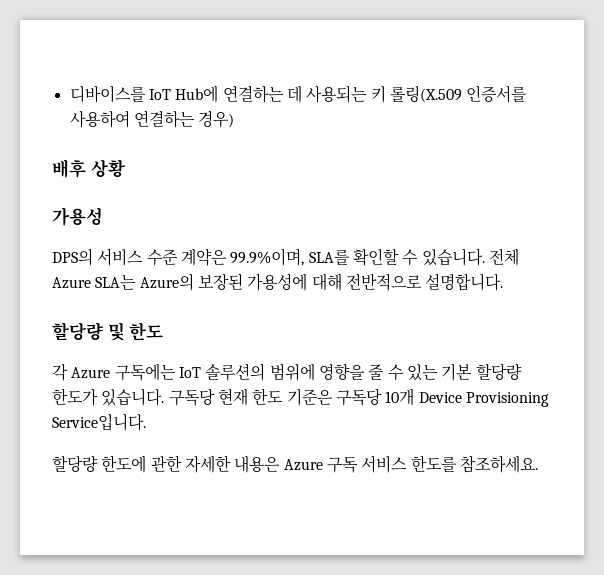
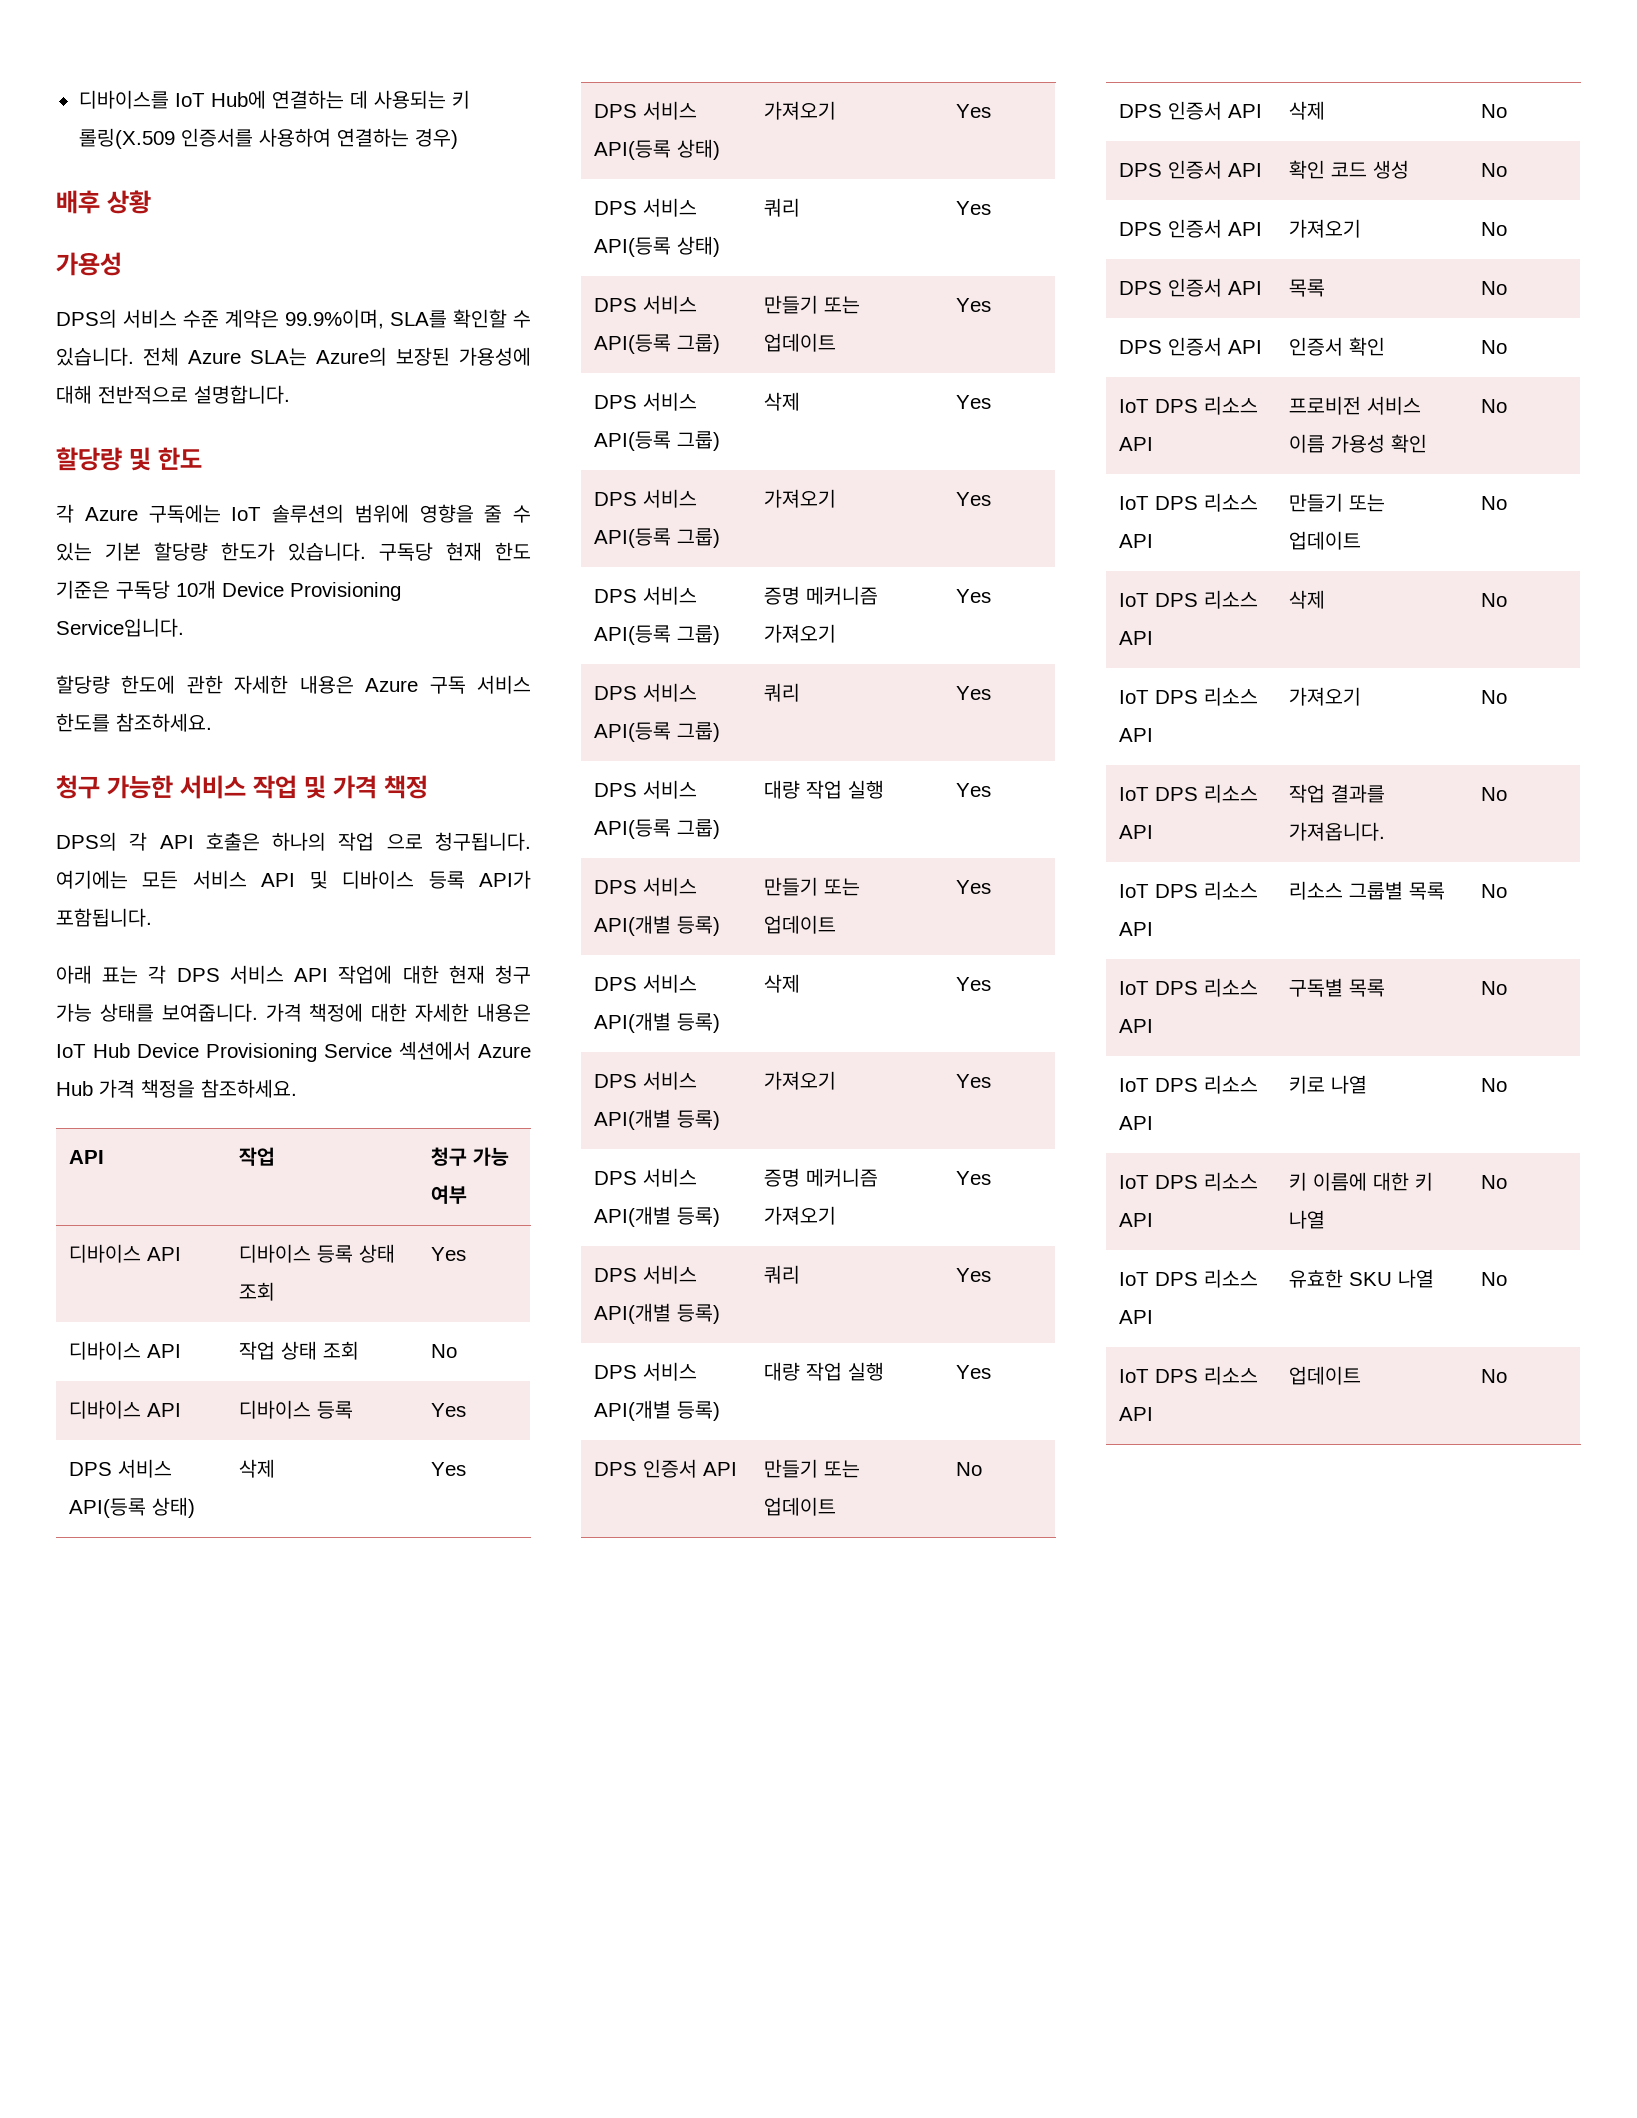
(538, 464) none -> [56,775,428,799] [56,832,531,851] [56,870,531,889] [56,908,152,927] [56,965,531,984] [56,1003,531,1022] [56,1041,531,1062] [56,1079,297,1098] [69,1150,105,1164] [239,1147,276,1166] [431,1147,510,1166] [431,1185,468,1204] [69,1244,182,1263] [239,1244,396,1263] [239,1282,276,1301] [431,1247,467,1261] [69,1341,182,1360] [239,1341,360,1360] [431,1344,458,1358] [69,1400,182,1419] [239,1400,354,1419] [431,1403,467,1417] [69,1459,173,1478] [69,1497,196,1518] [239,1459,276,1478] [431,1462,467,1476] [594,101,698,120] [594,139,721,160] [764,101,837,120] [956,104,992,118] [594,198,698,217] [594,236,721,257] [764,198,801,217] [956,201,992,215] [594,295,698,314] [594,334,721,354] [764,295,861,314] [764,333,837,352] [956,298,992,312] [594,392,698,411] [594,431,721,451] [764,392,801,411] [956,395,992,409] [594,489,698,508] [594,528,721,548] [764,489,837,508] [956,492,992,506] [594,586,698,605] [594,625,721,645] [764,586,879,605] [764,624,837,643] [956,589,992,603] [594,683,698,702] [594,722,721,742] [764,683,801,702] [956,686,992,700] [594,780,698,799] [594,819,721,839] [764,780,885,799] [956,783,992,797] [594,877,698,896] [594,915,721,936] [764,877,861,896] [764,915,837,934] [956,880,992,894] [594,974,698,993] [594,1012,721,1033] [764,974,801,993] [956,977,992,991] [594,1071,698,1090] [594,1109,721,1130] [764,1071,837,1090] [956,1074,992,1088] [594,1168,698,1187] [594,1206,721,1227] [764,1168,879,1187] [764,1206,837,1225] [956,1171,992,1185] [594,1265,698,1284] [594,1303,721,1324] [764,1265,801,1284] [956,1268,992,1282] [594,1362,698,1381] [594,1400,721,1421] [764,1362,885,1381] [956,1365,992,1379] [594,1459,738,1478] [764,1459,861,1478] [764,1497,837,1516] [956,1462,983,1476] [1119,101,1263,120] [1289,101,1326,120] [1481,104,1508,118] [1119,160,1263,179] [1289,160,1410,179] [1481,163,1508,177] [1119,219,1263,238] [1289,219,1362,238] [1481,222,1508,236] [1119,278,1263,297] [1289,279,1326,297] [1481,281,1508,295] [1119,337,1263,356] [1289,337,1386,356] [1481,340,1508,354] [1119,396,1259,415] [1119,437,1154,451] [1289,396,1422,415] [1289,434,1428,453] [1481,399,1508,413] [1119,493,1259,512] [1119,534,1154,548] [1289,493,1386,512] [1289,531,1362,550] [1481,496,1508,510] [1119,590,1259,609] [1119,631,1154,645] [1289,590,1326,609] [1481,593,1508,607] [1119,687,1259,706] [1119,728,1154,742] [1289,687,1362,706] [1481,690,1508,704] [1119,784,1259,803] [1119,825,1154,839] [1289,784,1386,803] [1289,822,1386,841] [1481,787,1508,801] [1119,881,1259,900] [1119,922,1154,936] [1289,881,1446,900] [1481,884,1508,898] [1119,978,1259,997] [1119,1019,1154,1033] [1289,978,1386,997] [1481,981,1508,995] [1119,1075,1259,1094] [1119,1116,1154,1130] [1289,1075,1368,1094] [1481,1078,1508,1092] [1119,1172,1259,1191] [1119,1213,1154,1227] [1289,1172,1434,1191] [1289,1210,1326,1229] [1481,1175,1508,1189] [1119,1269,1259,1288] [1119,1310,1154,1324] [1289,1269,1435,1288] [1481,1272,1508,1286] [1119,1366,1259,1385] [1119,1407,1154,1421] [1289,1366,1362,1385] [1481,1369,1508,1383] // 청구 가능한 서비스 작업 및 가격 책정 // DPS의 각 API 호출은 하나의 작업 으로 청구됩니다. 여기에는 모든 서비스 API 및 디바이스 등록 API가 포함됩니다. // 아래 표는 각 DPS 서비스 API 작업에 대한 현재 청구 가능 상태를 보여줍니다. 가격 책정에 대한 자세한 내용은 IoT Hub Device Provisioning Service 섹션에서 Azure Hub 가격 책정을 참조하세요. // API | 작업 | 청구 가능 여부 // 디바이스 API | 디바이스 등록 상태 조회 | Yes // 디바이스 API | 작업 상태 조회 | No // 디바이스 API | 디바이스 등록 | Yes // DPS 서비스 API(등록 상태) | 삭제 | Yes // DPS 서비스 API(등록 상태) | 가져오기 | Yes // DPS 서비스 API(등록 상태) | 쿼리 | Yes // DPS 서비스 API(등록 그룹) | 만들기 또는 업데이트 | Yes // DPS 서비스 API(등록 그룹) | 삭제 | Yes // DPS 서비스 API(등록 그룹) | 가져오기 | Yes // DPS 서비스 API(등록 그룹) | 증명 메커니즘 가져오기 | Yes // DPS 서비스 API(등록 그룹) | 쿼리 | Yes // DPS 서비스 API(등록 그룹) | 대량 작업 실행 | Yes // DPS 서비스 API(개별 등록) | 만들기 또는 업데이트 | Yes // DPS 서비스 API(개별 등록) | 삭제 | Yes // DPS 서비스 API(개별 등록) | 가져오기 | Yes // DPS 서비스 API(개별 등록) | 증명 메커니즘 가져오기 | Yes // DPS 서비스 API(개별 등록) | 쿼리 | Yes // DPS 서비스 API(개별 등록) | 대량 작업 실행 | Yes // DPS 인증서 API | 만들기 또는 업데이트 | No // DPS 인증서 API | 삭제 | No // DPS 인증서 API | 확인 코드 생성 | No // DPS 인증서 API | 가져오기 | No // DPS 인증서 API | 목록 | No // DPS 인증서 API | 인증서 확인 | No // IoT DPS 리소스 API | 프로비전 서비스 이름 가용성 확인 | No // IoT DPS 리소스 API | 만들기 또는 업데이트 | No // IoT DPS 리소스 API | 삭제 | No // IoT DPS 리소스 API | 가져오기 | No // IoT DPS 리소스 API | 작업 결과를 가져옵니다. | No // IoT DPS 리소스 API | 리소스 그룹별 목록 | No // IoT DPS 리소스 API | 구독별 목록 | No // IoT DPS 리소스 API | 키로 나열 | No // IoT DPS 리소스 API | 키 이름에 대한 키 나열 | No // IoT DPS 리소스 API | 유효한 SKU 나열 | No // IoT DPS 리소스 API | 업데이트 | No

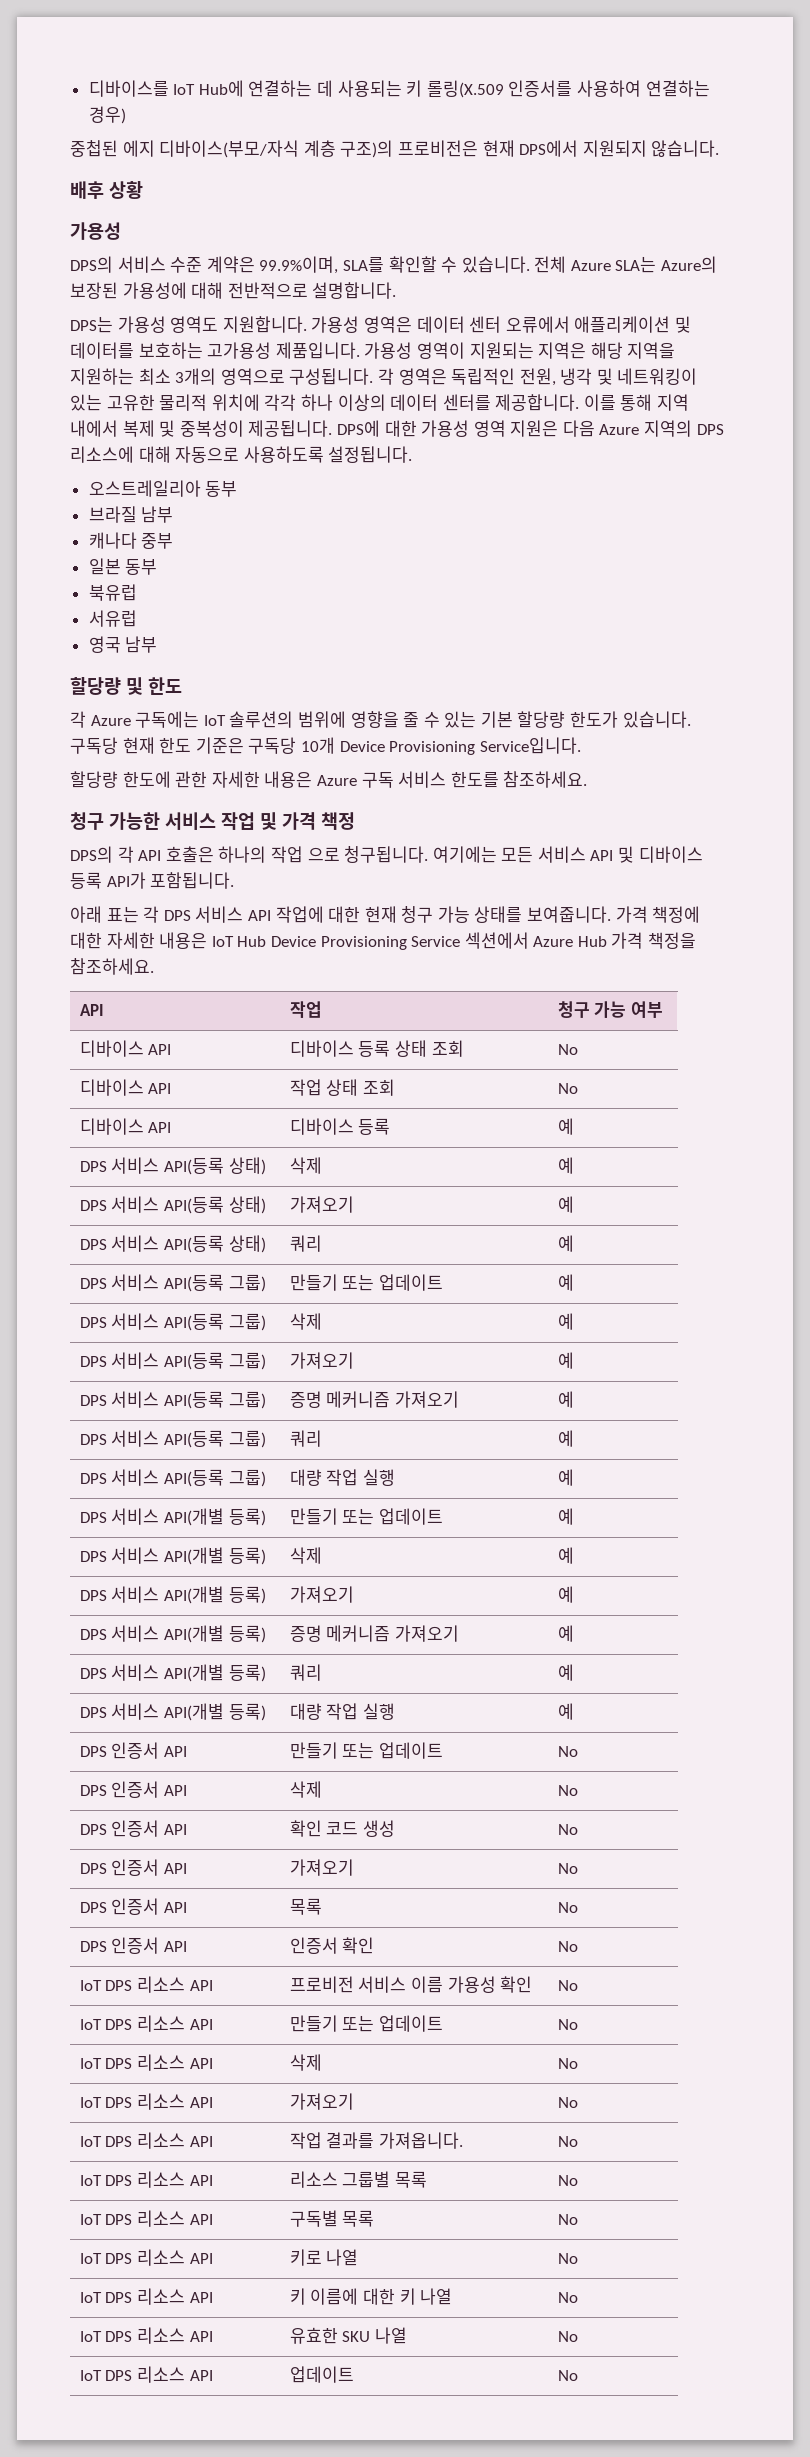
(458, 138) none -> [70,140,720,158] // 중첩된 에지 디바이스(부모/자식 계층 구조)의 프로비전은 현재 DPS에서 지원되지 않습니다.
(290, 394) none -> [70,316,691,333] [70,342,676,359] [70,368,698,386] [70,394,690,411] [70,420,724,437] [70,446,413,463] [88,480,238,497] [88,506,174,523] [88,532,174,549] [88,558,158,575] [88,584,137,601] [88,610,137,627] [88,636,158,653] // DPS는 가용성 영역도 지원합니다. 가용성 영역은 데이터 센터 오류에서 애플리케이션 및 데이터를 보호하는 고가용성 제품입니다. 가용성 영역이 지원되는 지역은 해당 지역을 지원하는 최소 3개의 영역으로 구성됩니다. 각 영역은 독립적인 전원, 냉각 및 네트워킹이 있는 고유한 물리적 위치에 각각 하나 이상의 데이터 센터를 제공합니다. 이를 통해 지역 내에서 복제 및 중복성이 제공됩니다. DPS에 대한 가용성 영역 지원은 다음 Azure 지역의 DPS 리소스에 대해 자동으로 사용하도록 설정됩니다. // 오스트레일리아 동부 // 브라질 남부 // 캐나다 중부 // 일본 동부 // 북유럽 // 서유럽 // 영국 남부
[431,1247,467,1261] Yes -> [557,1044,578,1055] No
[431,1403,467,1417] Yes -> [557,1118,574,1135] 예
[431,1462,467,1476] Yes -> [557,1157,574,1174] 예
[956,104,992,118] Yes -> [557,1196,574,1213] 예
[956,201,992,215] Yes -> [557,1235,574,1252] 예
[956,298,992,312] Yes -> [557,1274,574,1291] 예
[956,395,992,409] Yes -> [557,1313,574,1330] 예
[956,492,992,506] Yes -> [557,1352,574,1369] 예
[956,589,992,603] Yes -> [557,1391,574,1408] 예
[956,686,992,700] Yes -> [557,1430,574,1447] 예
[956,783,992,797] Yes -> [557,1469,574,1486] 예
[956,880,992,894] Yes -> [557,1508,574,1525] 예
[956,977,992,991] Yes -> [557,1547,574,1564] 예
[956,1074,992,1088] Yes -> [557,1586,574,1603] 예
[956,1171,992,1185] Yes -> [557,1625,574,1642] 예
[956,1268,992,1282] Yes -> [557,1664,574,1681] 예
[956,1365,992,1379] Yes -> [557,1703,574,1720] 예

